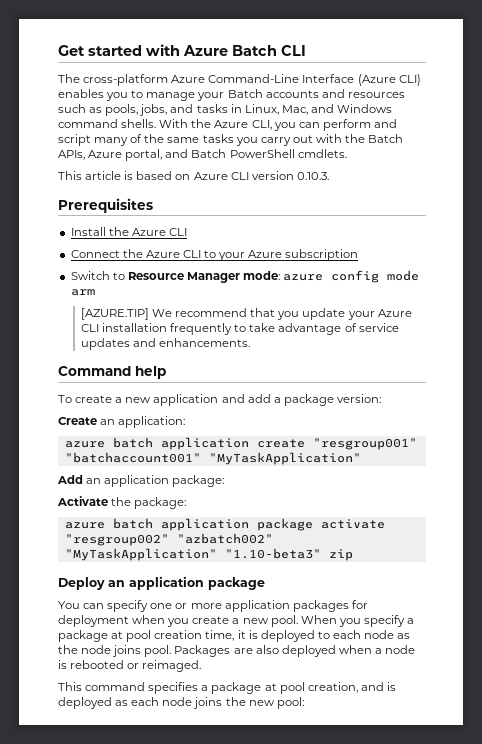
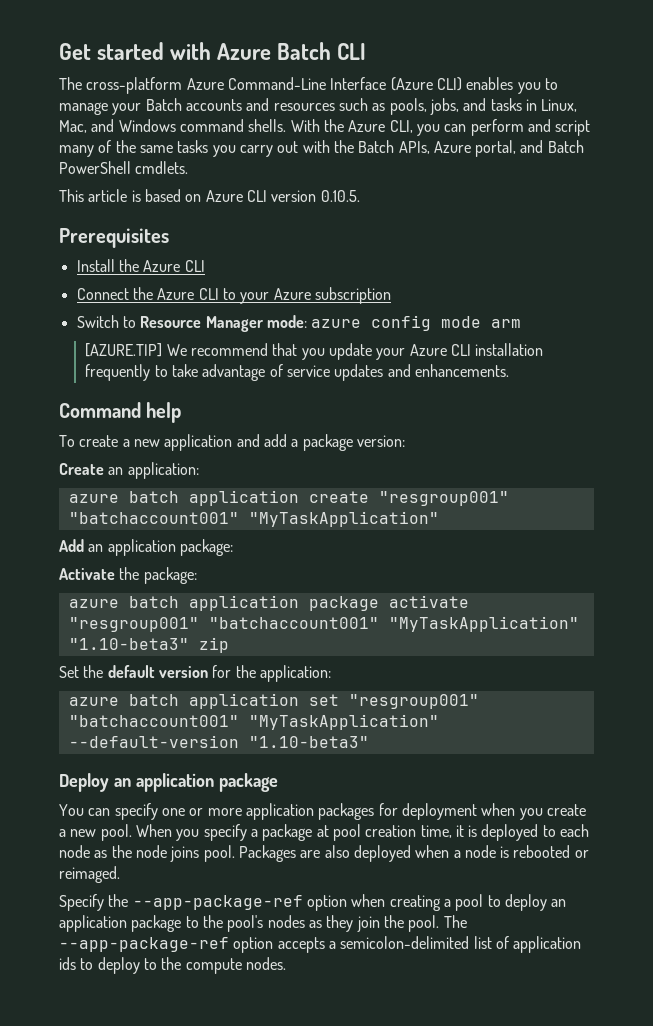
[296,172,329,180] 0.10.3. -> [320,190,360,202] 0.10.5.
[64,533,273,546] "resgroup002" "azbatch002" -> [68,617,379,632] "resgroup001" "batchaccount001"
(353, 555) none -> [59,665,331,682] [68,693,479,709] [68,714,439,730] [68,735,369,748] // Set the default version for the application: // azure batch application set "resgroup001" "batchaccount001" "MyTaskApplication" --default-version "1.10-beta3"
[58,682,396,694] [58,697,304,709] This command specifies a package at pool creation, and is deployed as each node joins the new pool: -> [59,894,567,911] [59,915,467,932] [59,936,582,953] [59,957,286,974] Specify the --app-package-ref option when creating a pool to deploy an application package to the pool's nodes as they join the pool. The --app-package-ref option accepts a semicolon-delimited list of application ids to deploy to the compute nodes.

